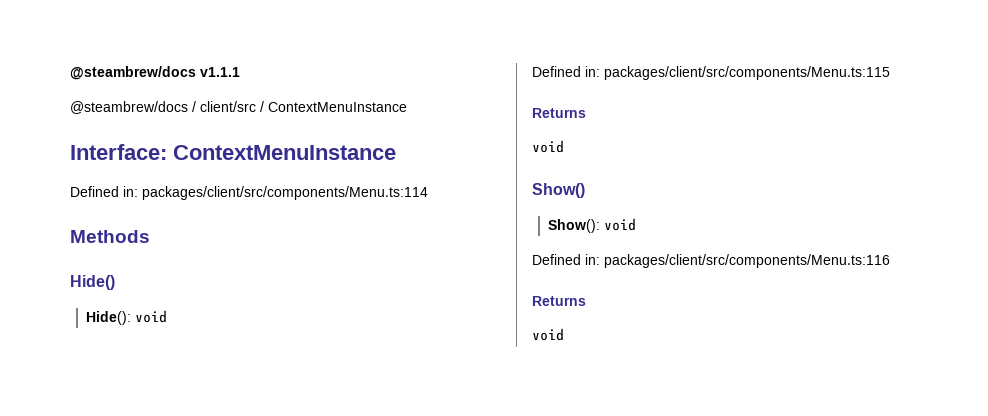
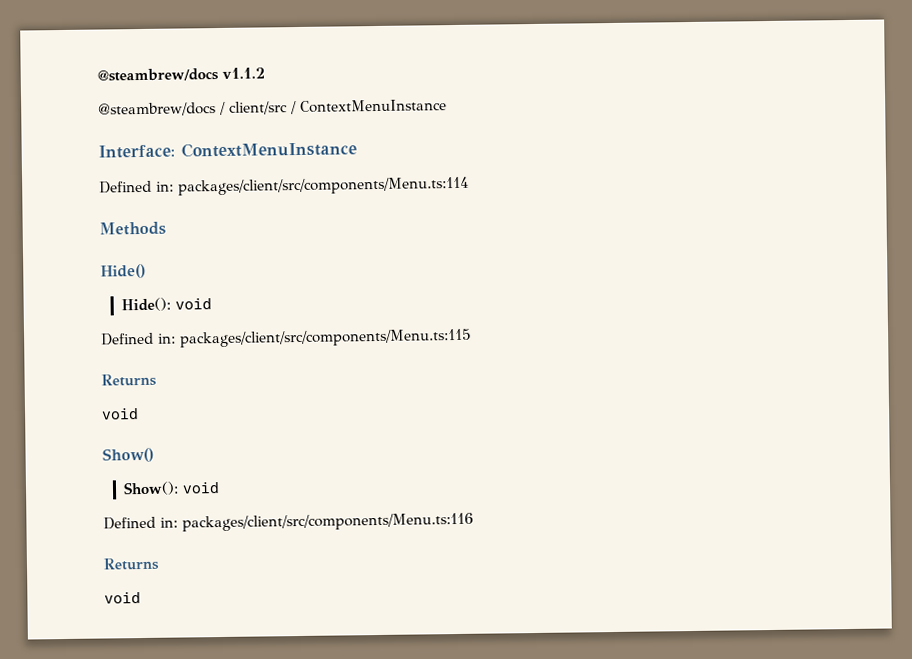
[70,66,240,80] @steambrew/docs v1.1.1 -> [97,67,265,82] @steambrew/docs v1.1.2

